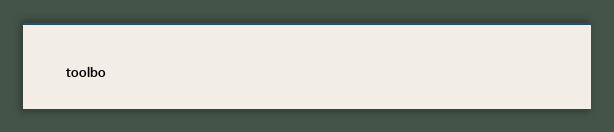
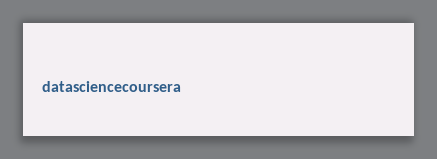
[66,66,106,77] toolbo -> [42,81,181,92] datasciencecoursera

